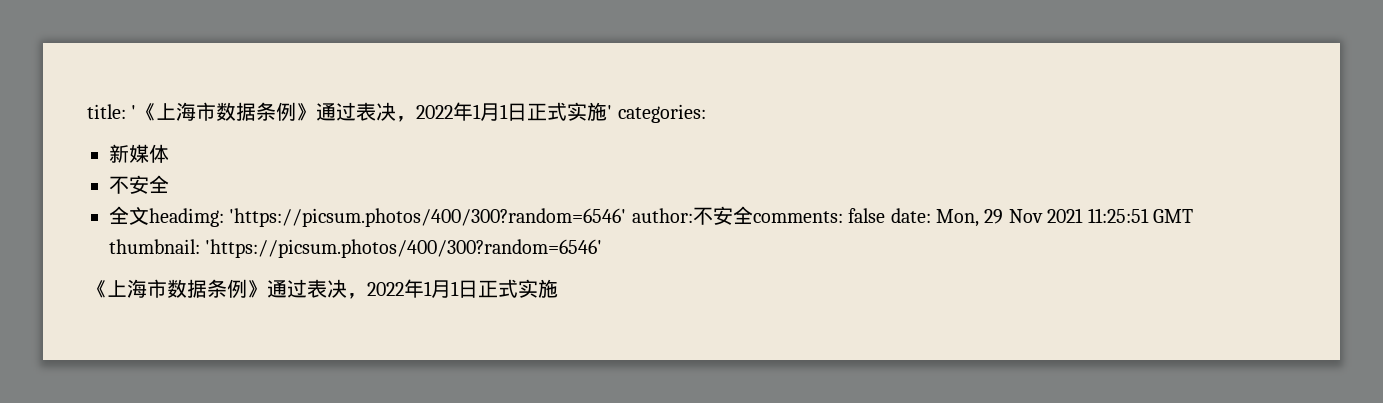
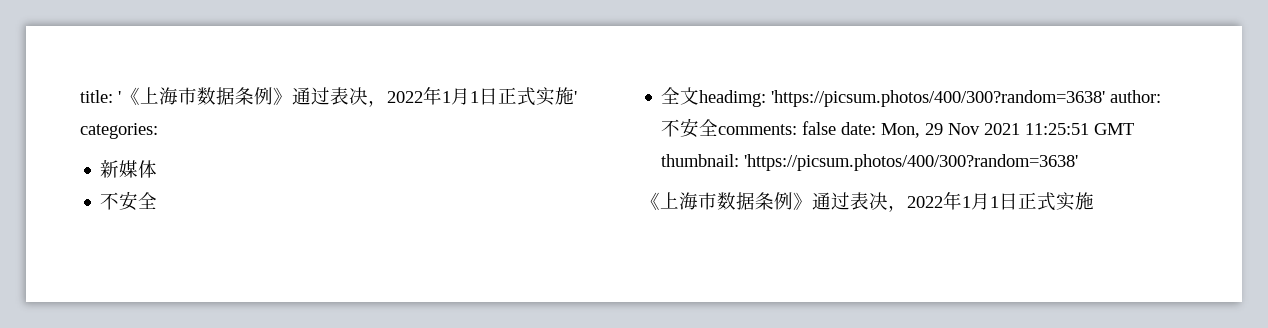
[229,208,627,227] 'https://picsum.photos/400/300?random=6546' -> [771,90,1106,107] 'https://picsum.photos/400/300?random=3638'
[205,239,603,258] 'https://picsum.photos/400/300?random=6546' -> [744,154,1079,171] 'https://picsum.photos/400/300?random=3638'

